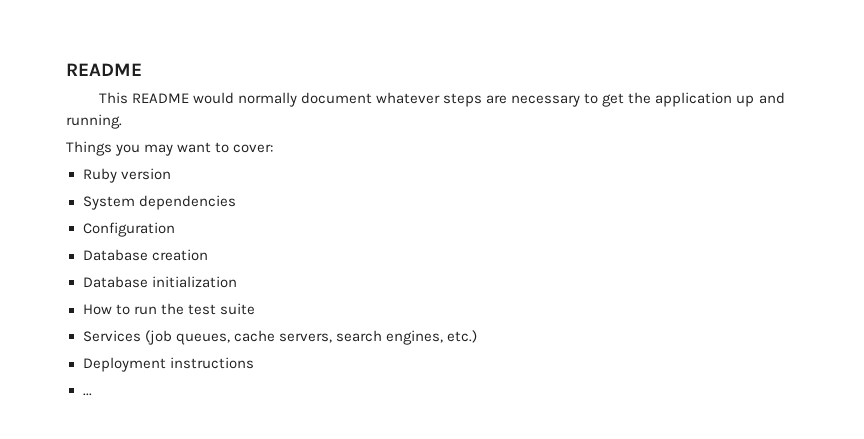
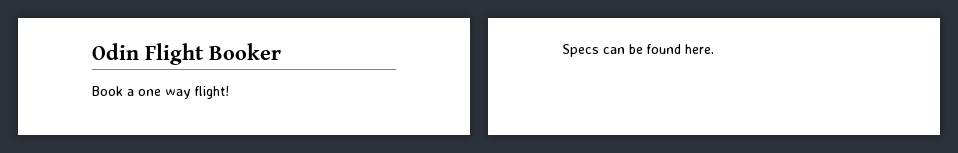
[66,63,142,76] [98,92,785,107] [66,114,122,129] [66,141,274,156] [82,168,171,183] [82,195,236,210] [82,222,175,237] [82,249,208,261] [82,276,237,288] [82,303,255,315] [82,330,477,345] [82,357,254,372] [82,393,92,396] README // This README would normally document whatever steps are necessary to get the application up and running. // Things you may want to cover: // Ruby version // System dependencies // Configuration // Database creation // Database initialization // How to run the test suite // Services (job queues, cache servers, search engines, etc.) // Deployment instructions // ... -> [92,43,281,65] [92,86,229,99] [562,44,714,57] Odin Flight Booker // Book a one way flight! // Specs can be found here.

